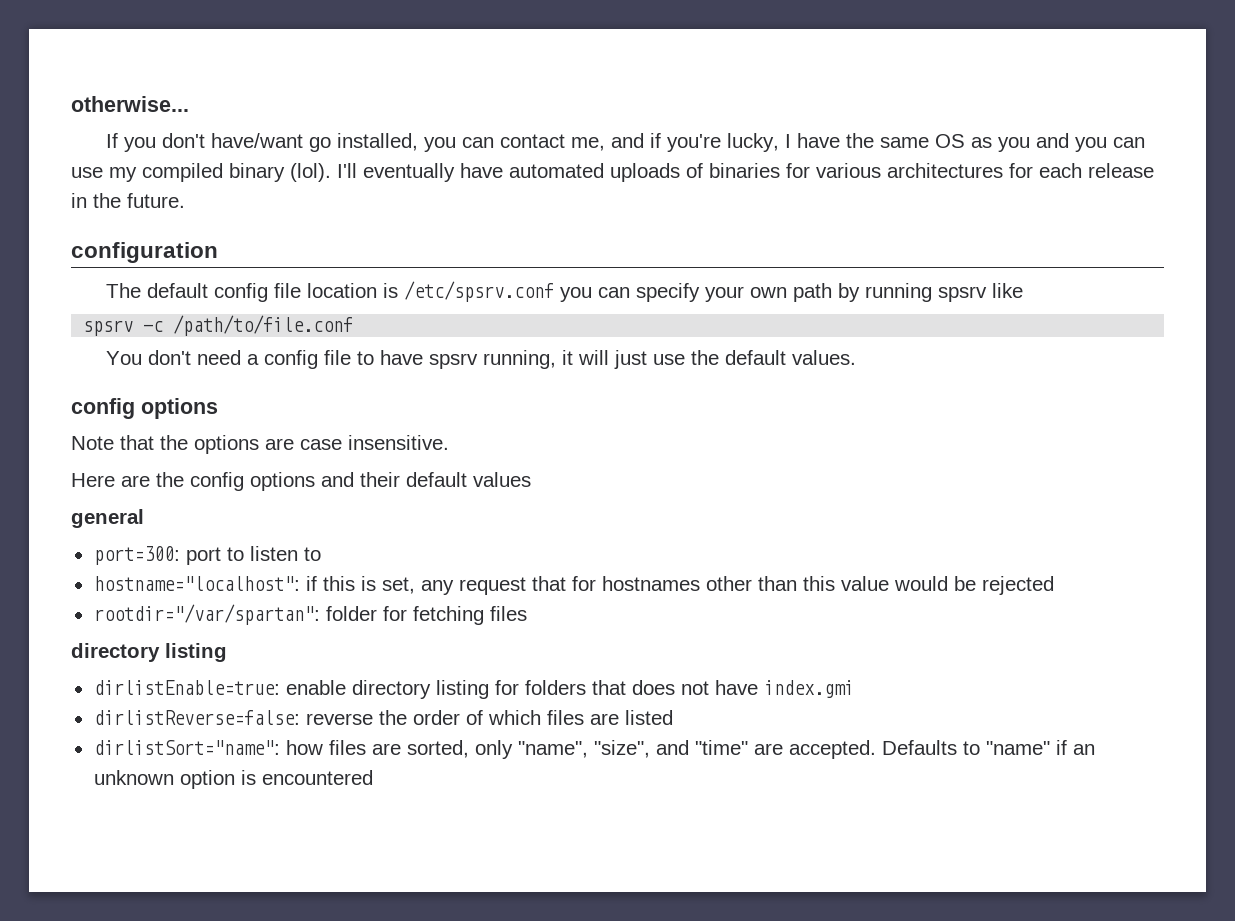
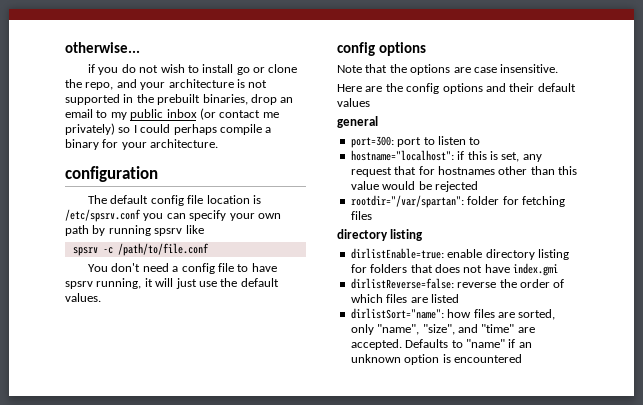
[105,133,1145,152] [71,163,1154,182] [71,193,185,208] If you don't have/want go installed, you can contact me, and if you're lucky, I have the same OS as you and you can use my compiled binary (lol). I'll eventually have automated uploads of binaries for various architectures for each release in the future. -> [88,64,298,75] [65,79,268,90] [65,94,294,105] [65,108,279,120] [65,123,272,135] [65,139,219,150] if you do not wish to install go or clone the repo, and your architecture is not supported in the prebuilt binaries, drop an email to my public inbox (or contact me privately) so I could perhaps compile a binary for your architecture.

